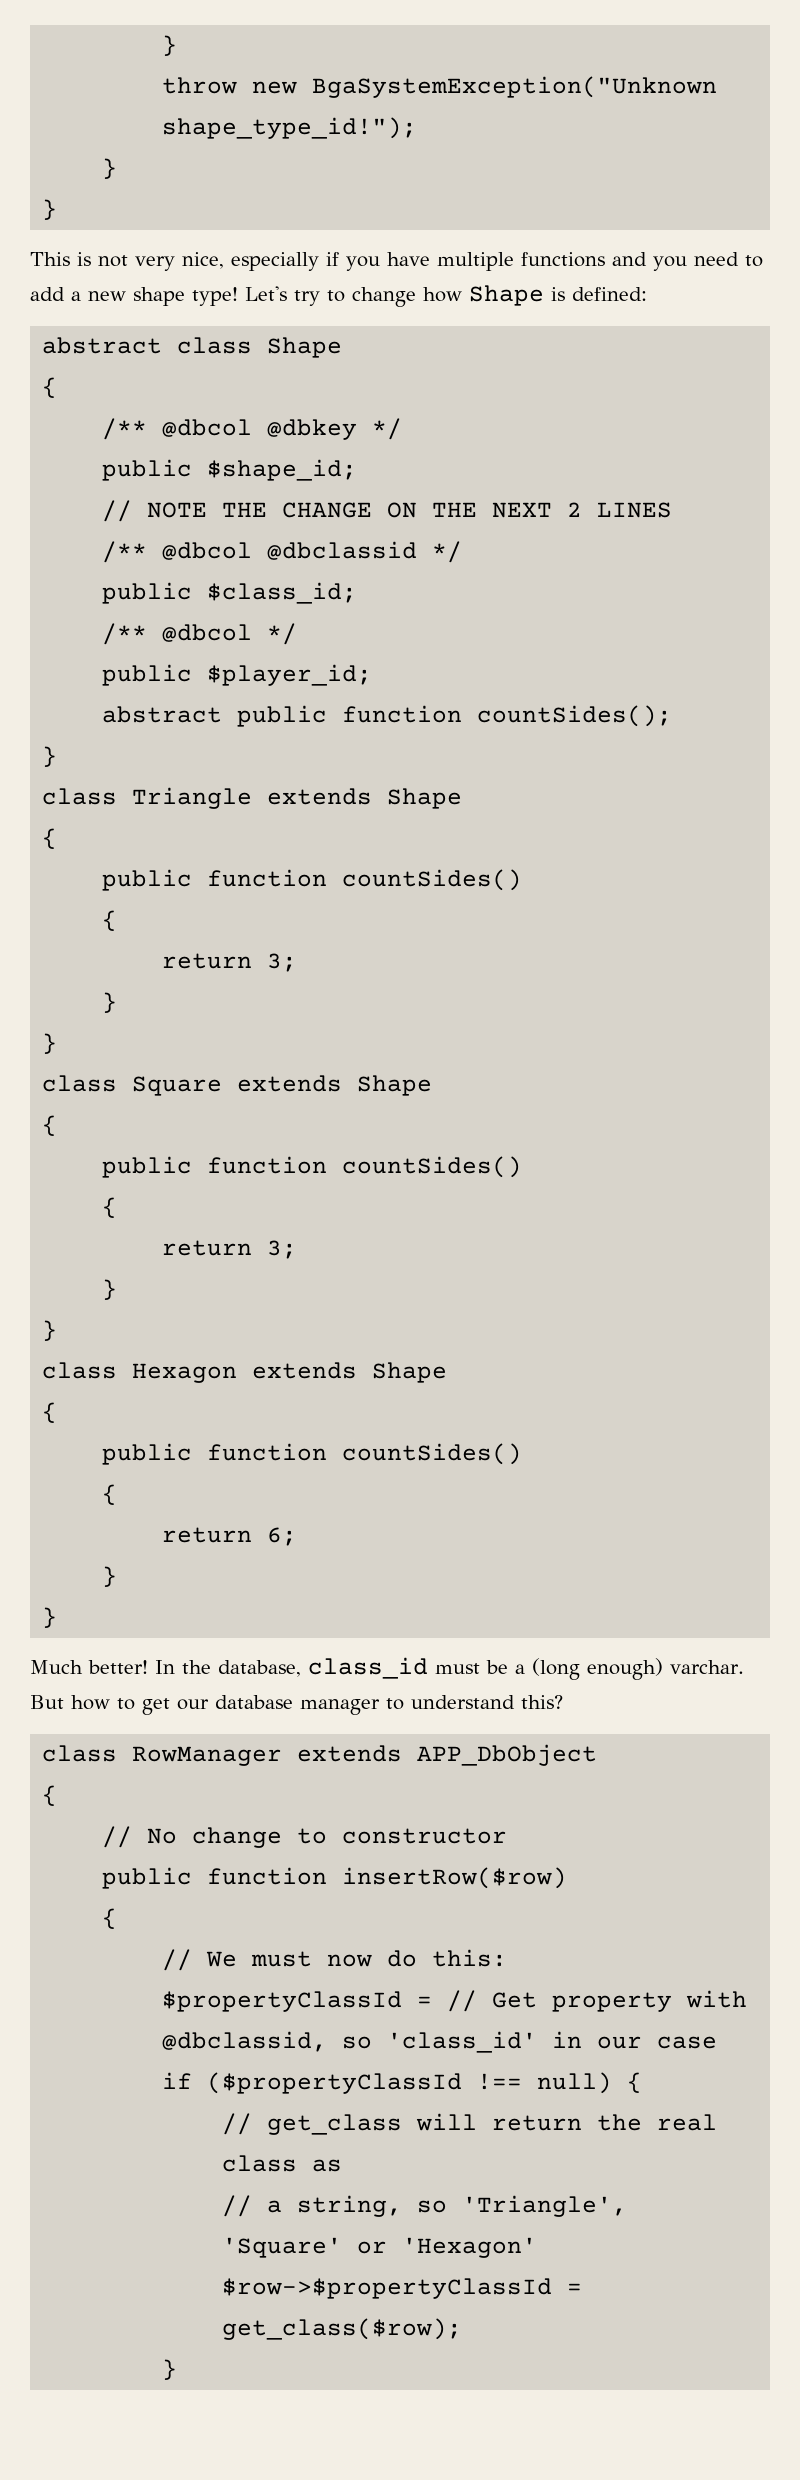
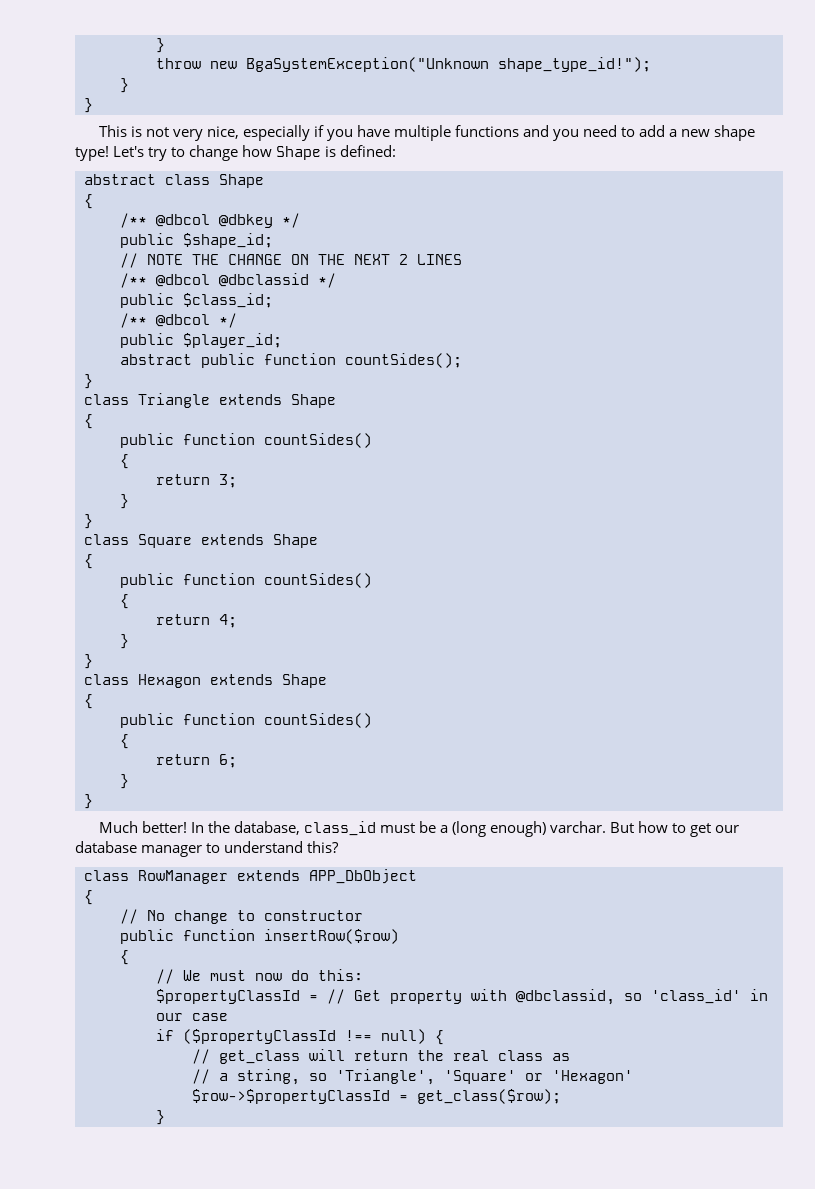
[267,1240,298,1259] 3; -> [219,614,237,628] 4;

